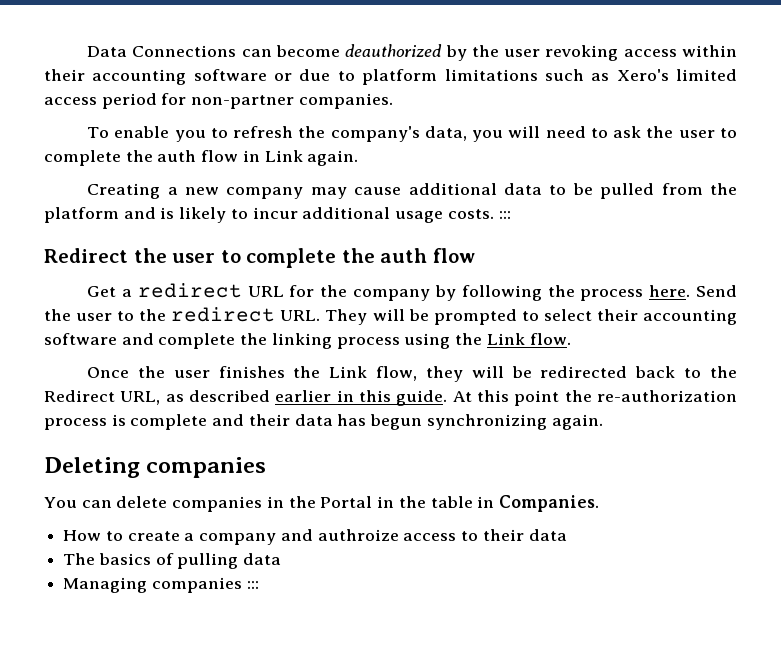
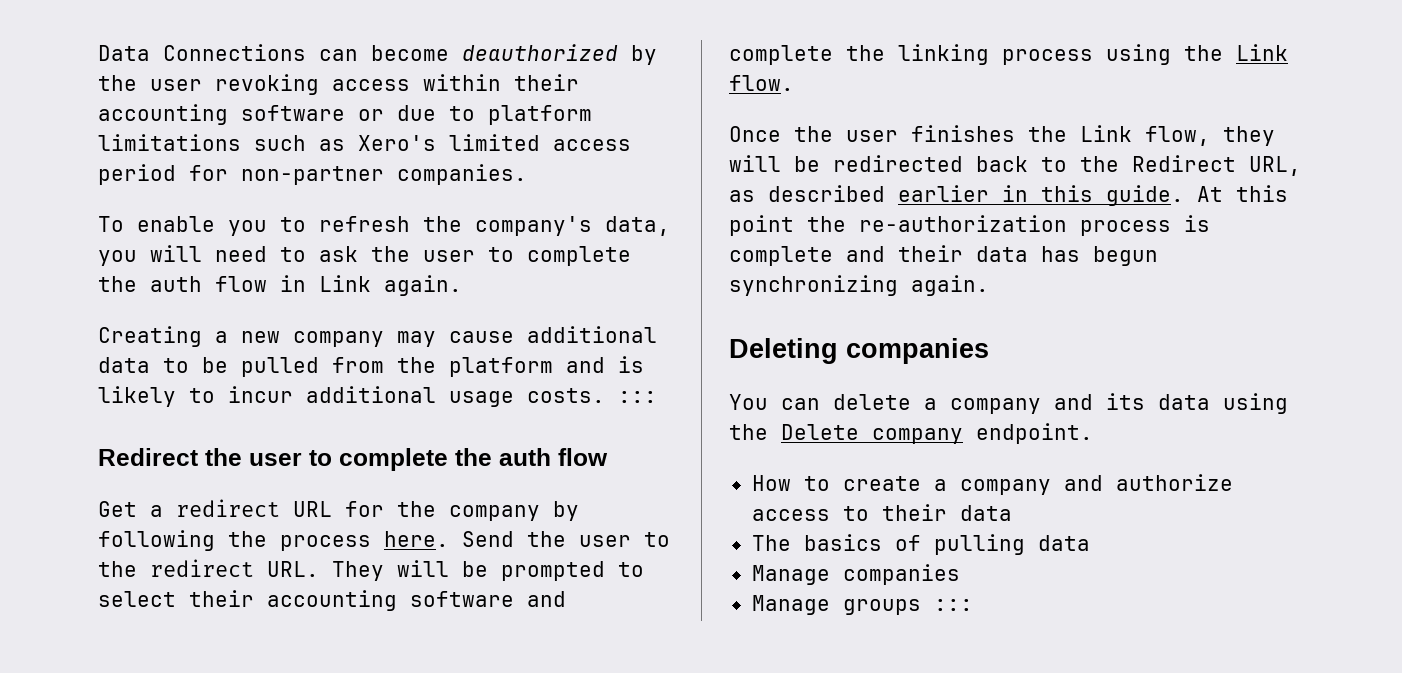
[172,495,599,512] companies in the Portal in the table in Companies. -> [924,393,1288,414] [729,423,1093,444] a company and its data using the Delete company endpoint.
[317,529,399,541] authroize -> [1115,474,1233,491] authorize
[63,577,242,593] Managing companies -> [751,564,960,585] [751,595,921,615] Manage companies // Manage groups

